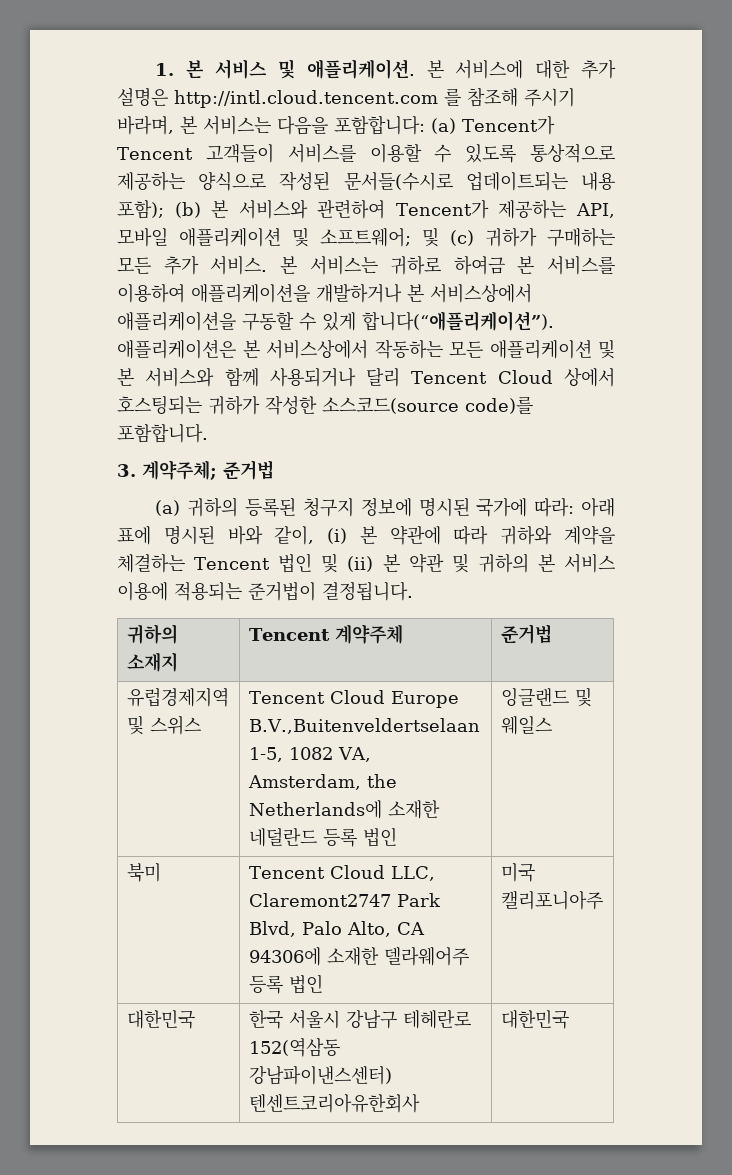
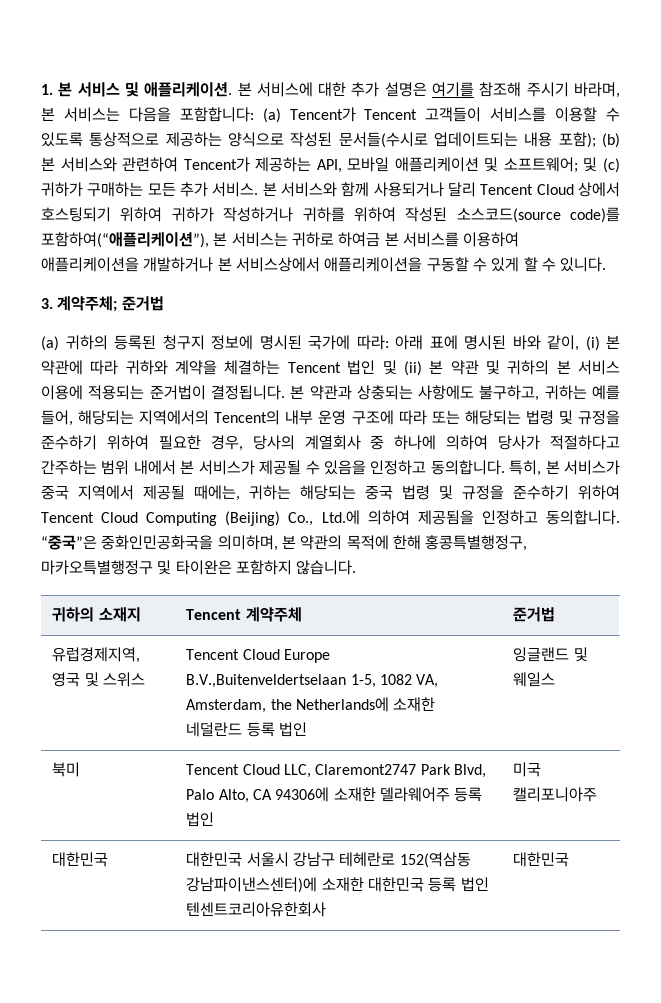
[174,88,461,108] http://intl.cloud.tencent.com 를 -> [432,82,475,97] 여기를
(297, 265) none -> [281,182,620,197] [41,207,620,223] [41,232,228,248] 서비스와 함께 사용되거나 달리 Tencent Cloud 상에서 호스팅되기 위하여 귀하가 작성하거나 귀하를 위하여 작성된 소스코드(source code)를 포함하여(“애플리케이션”), 본
[362,311,554,331] [117,339,615,359] [117,367,615,387] [117,395,533,415] [117,423,208,443] 합니다(“애플리케이션”). 애플리케이션은 본 서비스상에서 작동하는 모든 애플리케이션 및 본 서비스와 함께 사용되거나 달리 Tencent Cloud 상에서 호스팅되는 귀하가 작성한 소스코드(source code)를 포함합니다. -> [523,257,607,272] 할 수 있니다.
(413, 591) none -> [290,385,620,401] [41,410,620,426] [41,435,620,451] [41,460,620,476] [41,485,620,501] [41,510,620,526] [41,535,528,551] [41,560,357,575] 본 약관과 상충되는 사항에도 불구하고, 귀하는 예를 들어, 해당되는 지역에서의 Tencent의 내부 운영 구조에 따라 또는 해당되는 법령 및 규정을 준수하기 위하여 필요한 경우, 당사의 계열회사 중 하나에 의하여 당사가 적절하다고 간주하는 범위 내에서 본 서비스가 제공될 수 있음을 인정하고 동의합니다. 특히, 본 서비스가 중국 지역에서 제공될 때에는, 귀하는 해당되는 중국 법령 및 규정을 준수하기 위하여 Tencent Cloud Computing (Beijing) Co., Ltd.에 의하여 제공됨을 인정하고 동의합니다. “중국”은 중화인민공화국을 의미하며, 본 약관의 목적에 한해 홍콩특별행정구, 마카오특별행정구 및 타이완은 포함하지 않습니다.
[126,687,229,707] 유럽경제지역 -> [52,647,141,663] [52,672,81,687] 유럽경제지역, 영국
[248,1010,283,1029] 한국 -> [186,852,243,867] 대한민국
[248,1065,392,1085] 강남파이낸스센터) -> [186,877,489,893] 강남파이낸스센터)에 소재한 대한민국 등록 법인

